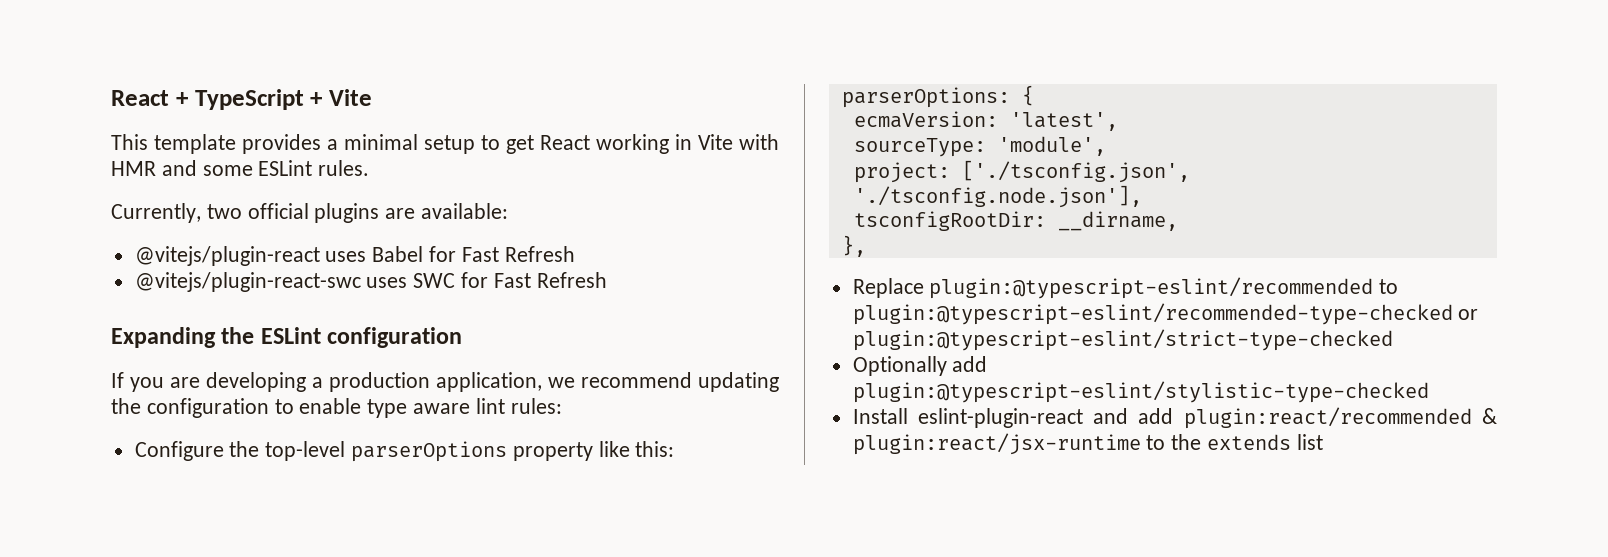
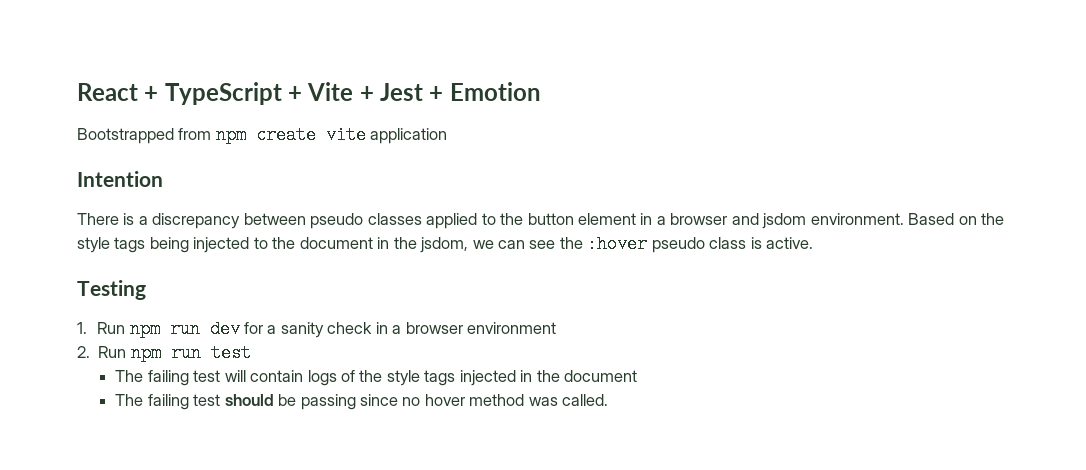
[111,134,779,154] [111,160,370,176] [111,203,509,223] [134,246,575,266] [134,272,607,292] [111,327,463,348] [111,372,779,392] [111,398,562,418] [134,441,675,462] [841,85,1034,108] [853,111,1118,131] [853,136,1106,157] [853,160,1190,183] [853,185,1142,208] [853,211,1178,231] [841,235,866,257] [852,277,1399,299] [852,303,1479,325] [852,329,1393,351] [852,356,988,376] [852,381,1429,403] [852,407,1497,429] [852,433,1323,455] // This template provides a minimal setup to get React working in Vite with HMR and some ESLint rules. // Currently, two official plugins are available: // @vitejs/plugin-react uses Babel for Fast Refresh // @vitejs/plugin-react-swc uses SWC for Fast Refresh // Expanding the ESLint configuration // If you are developing a production application, we recommend updating the configuration to enable type aware lint rules: // Configure the top-level parserOptions property like this: // parserOptions: { // ecmaVersion: 'latest', // sourceType: 'module', // project: ['./tsconfig.json', './tsconfig.node.json'], // tsconfigRootDir: __dirname, // }, // Replace plugin:@typescript-eslint/recommended to plugin:@typescript-eslint/recommended-type-checked or plugin:@typescript-eslint/strict-type-checked // Optionally add plugin:@typescript-eslint/stylistic-type-checked // Install eslint-plugin-react and add plugin:react/recommended & plugin:react/jsx-runtime to the extends list -> [359,82,541,101] [77,126,448,144] [77,171,163,187] [77,213,1005,229] [77,235,814,253] [77,280,146,300] [77,320,557,338] [77,344,251,362] [115,370,638,386] [115,394,609,410] + Jest + Emotion // Bootstrapped from npm create vite application // Intention // There is a discrepancy between pseudo classes applied to the button element in a browser and jsdom environment. Based on the style tags being injected to the document in the jsdom, we can see the :hover pseudo class is active. // Testing // 1. Run npm run dev for a sanity check in a browser environment // 2. Run npm run test // The failing test will contain logs of the style tags injected in the document // The failing test should be passing since no hover method was called.

